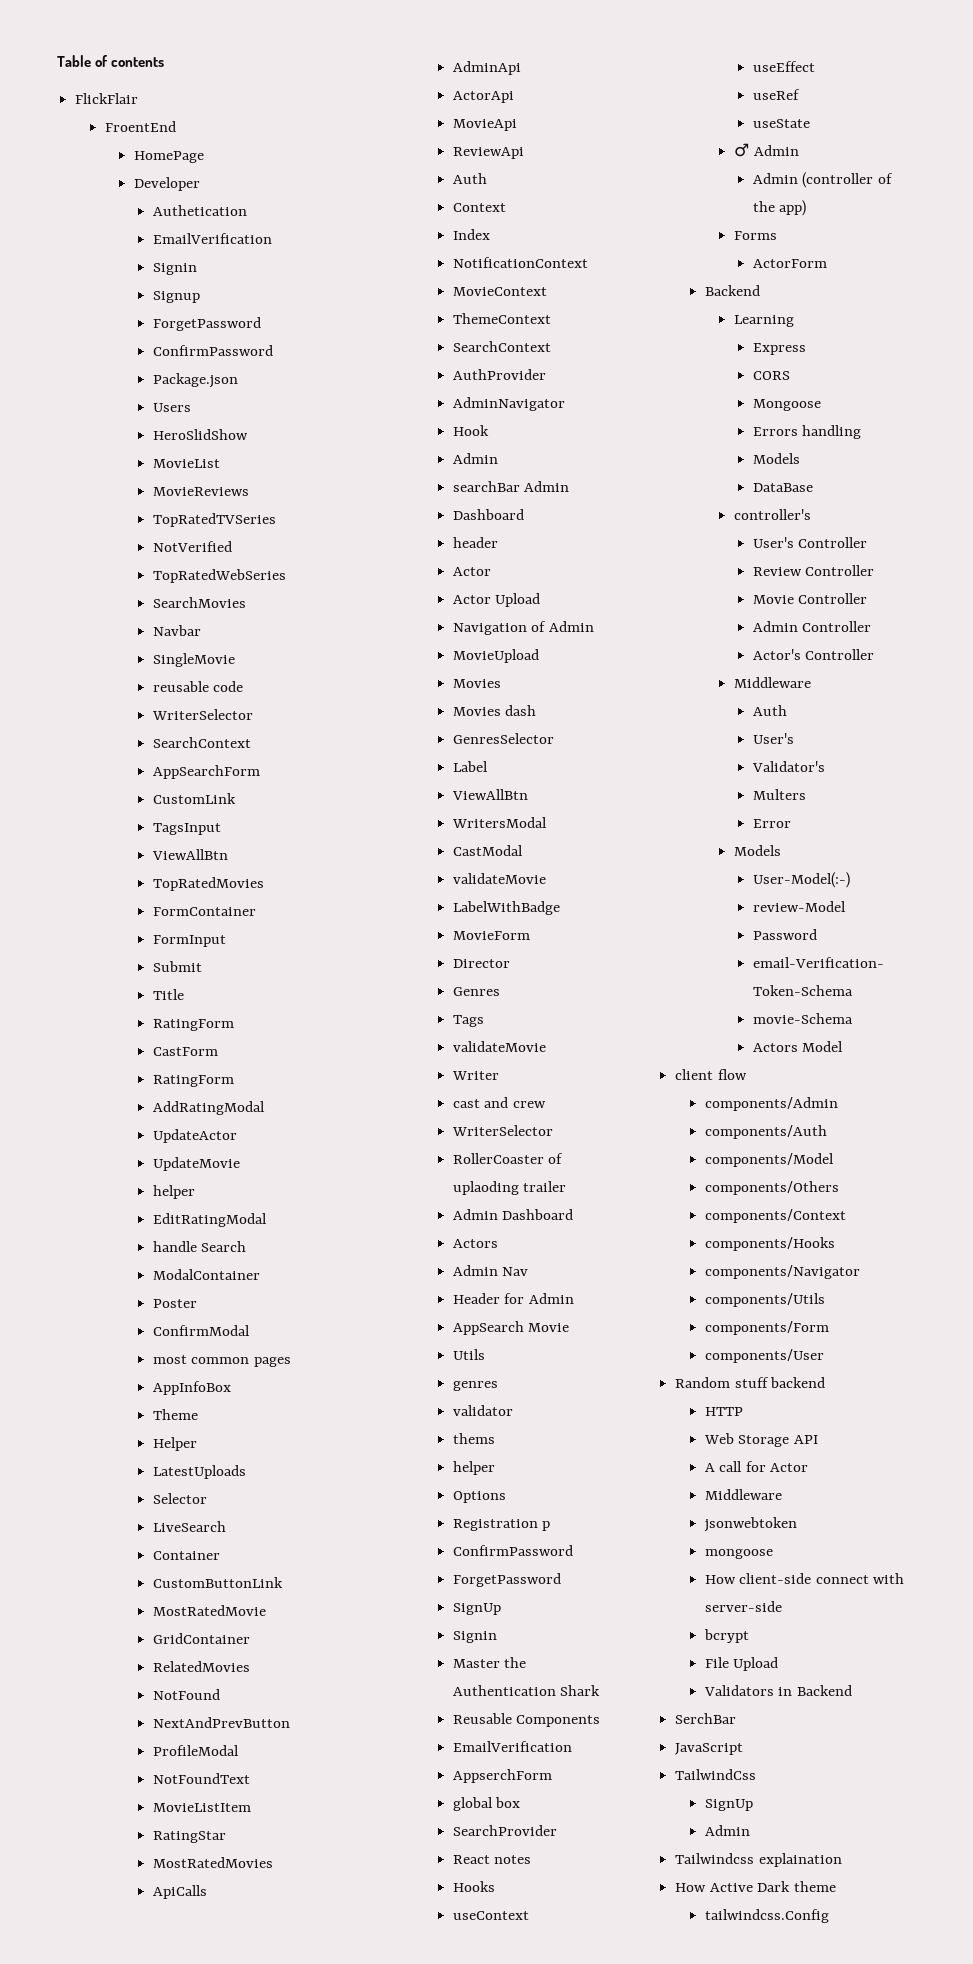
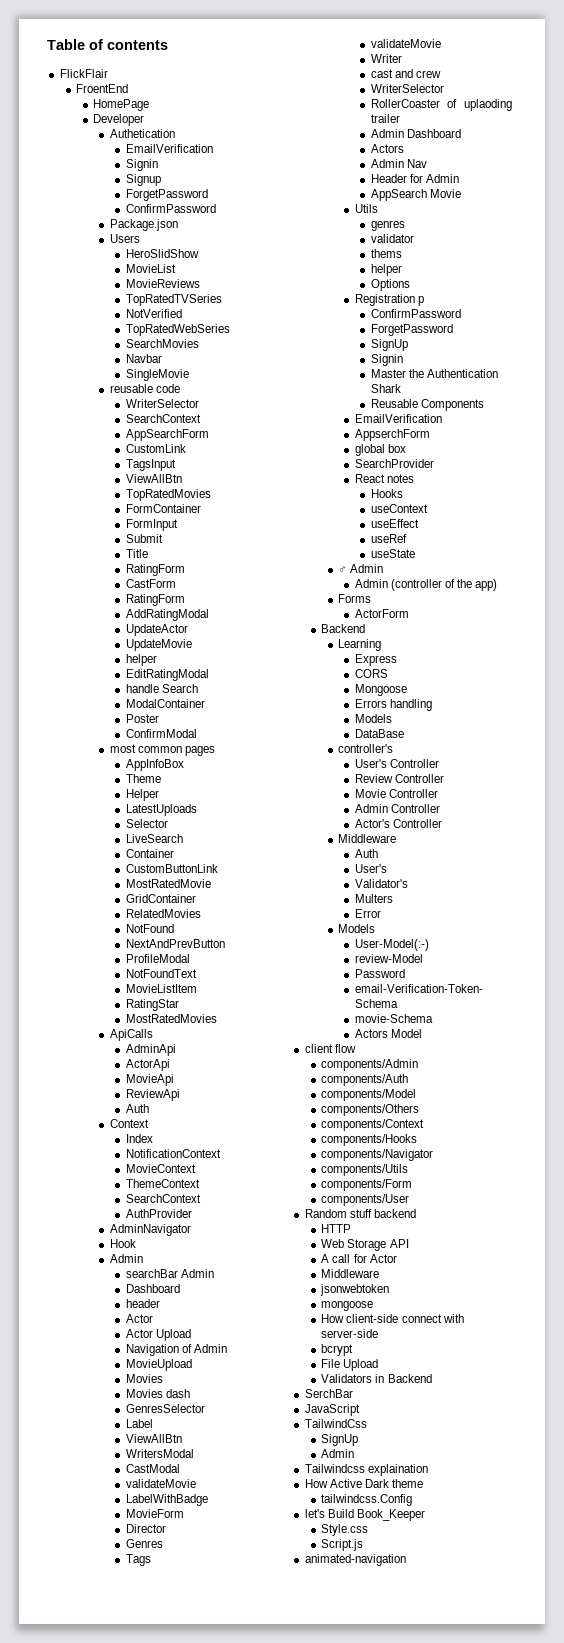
(829, 1916) none -> [304,1509,425,1521] [321,1524,369,1536] [321,1539,364,1551] [304,1554,406,1566] // let's Build Book_Keeper // Style.css // Script.js // animated-navigation

